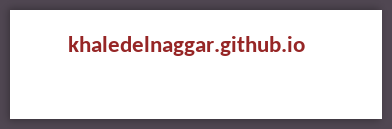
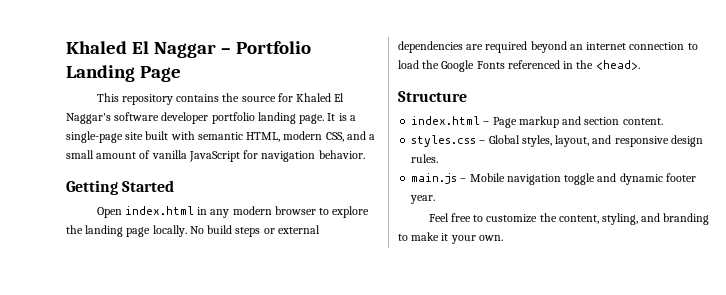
[68,36,305,56] khaledelnaggar.github.io -> [66,41,311,58] [66,65,181,82] [96,93,345,105] [66,112,356,124] [66,131,376,143] [66,150,365,162] [66,180,175,195] [96,206,370,218] [66,225,320,237] [398,41,698,53] [398,60,640,72] [398,91,467,102] [411,116,663,128] [411,135,703,147] [411,154,439,163] [411,173,696,185] [410,195,436,204] [428,213,710,225] [398,232,503,244] Khaled El Naggar – Portfolio Landing Page // This repository contains the source for Khaled El Naggar's software developer portfolio landing page. It is a single-page site built with semantic HTML, modern CSS, and a small amount of vanilla JavaScript for navigation behavior. // Getting Started // Open index.html in any modern browser to explore the landing page locally. No build steps or external dependencies are required beyond an internet connection to load the Google Fonts referenced in the <head>. // Structure // index.html – Page markup and section content. // styles.css – Global styles, layout, and responsive design rules. // main.js – Mobile navigation toggle and dynamic footer year. // Feel free to customize the content, styling, and branding to make it your own.

